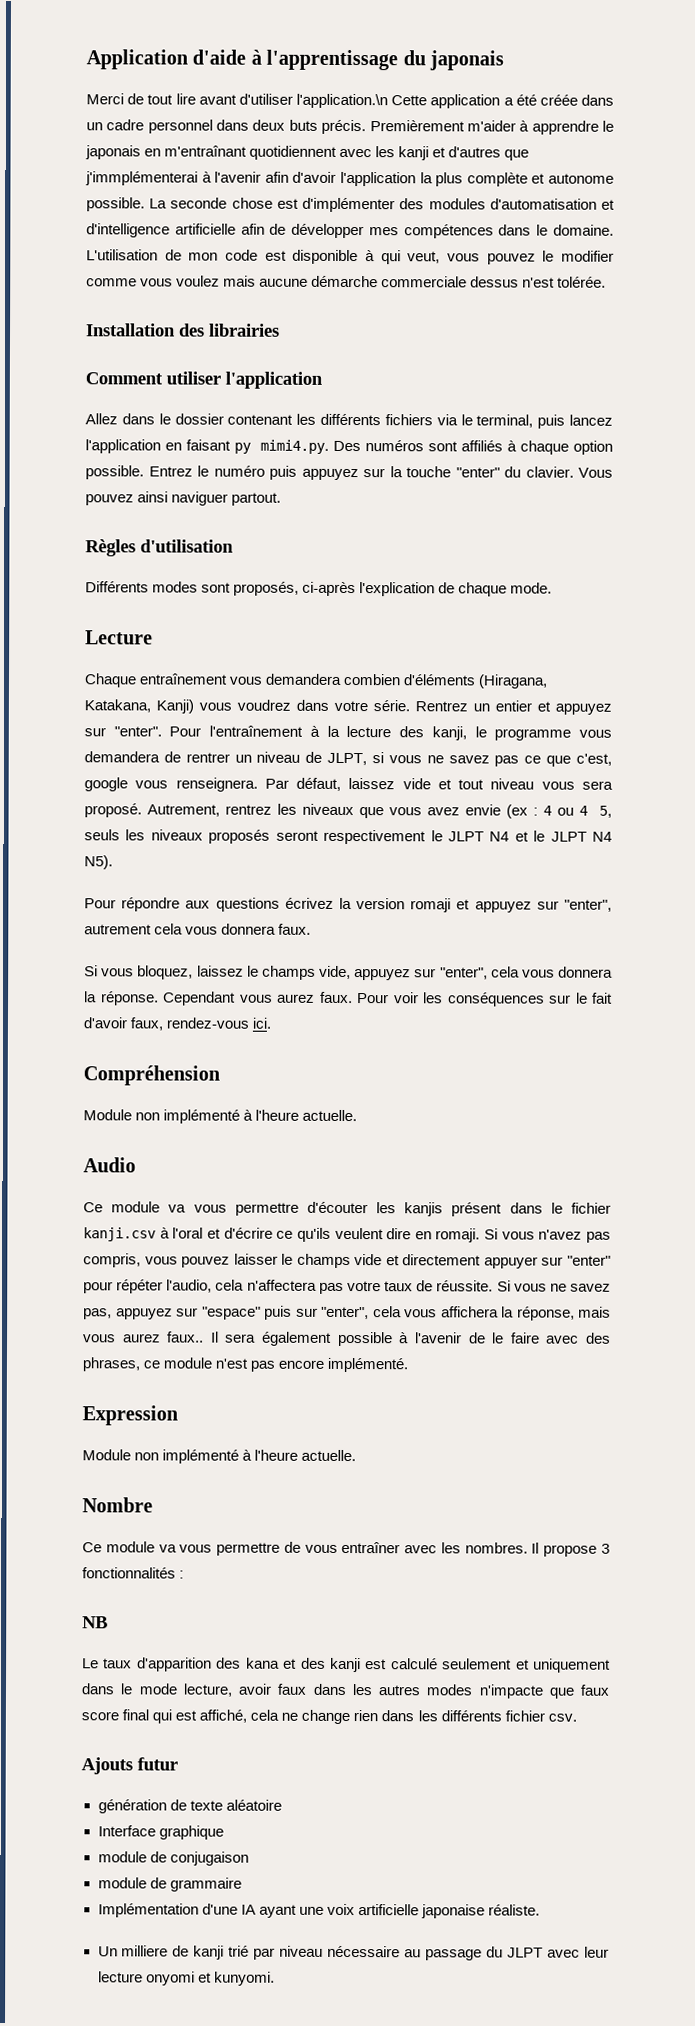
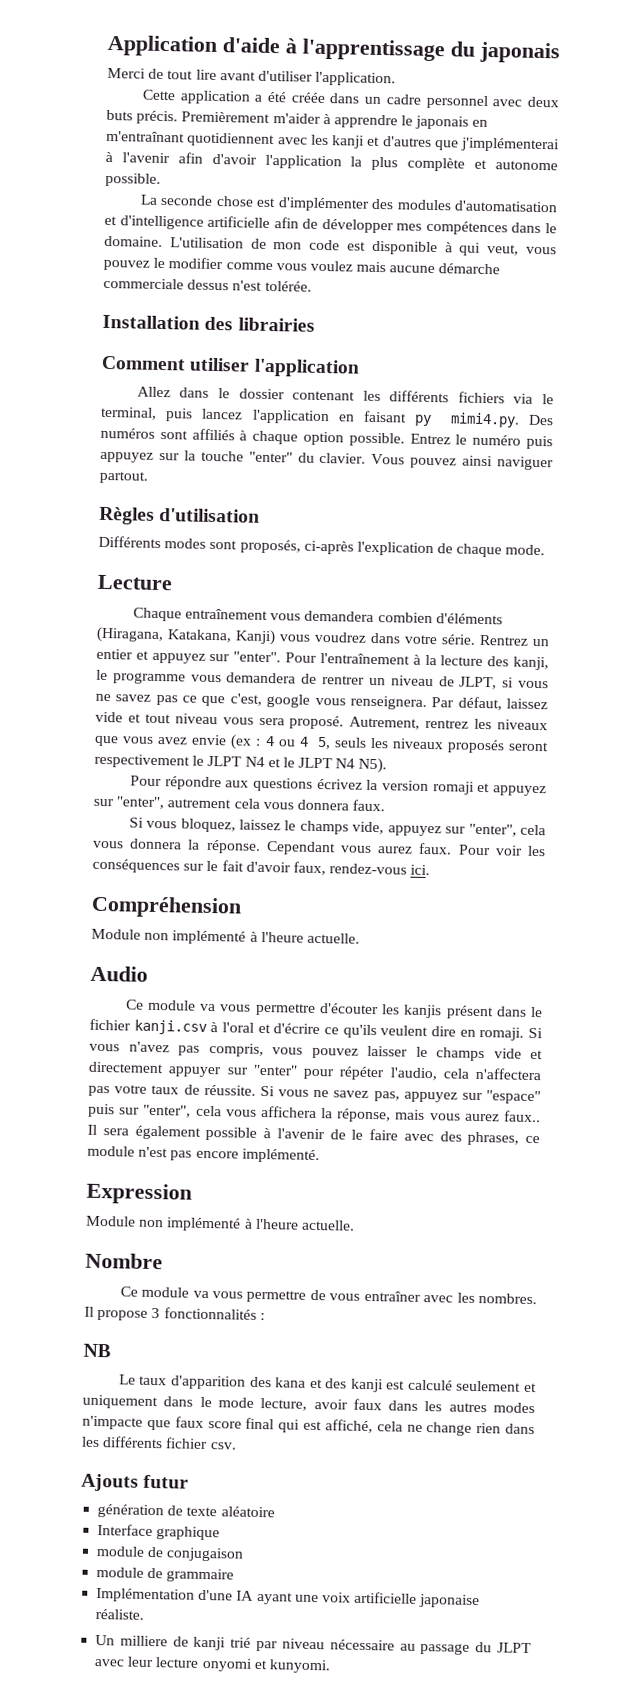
[296,93,388,109] l'application.\n -> [315,71,397,87] l'application. //
[216,119,250,131] dans -> [492,99,523,107] avec
[85,171,198,186] j'immplémenterai -> [460,137,560,153] j'implémenterai
(145, 204) none -> (161, 179) //

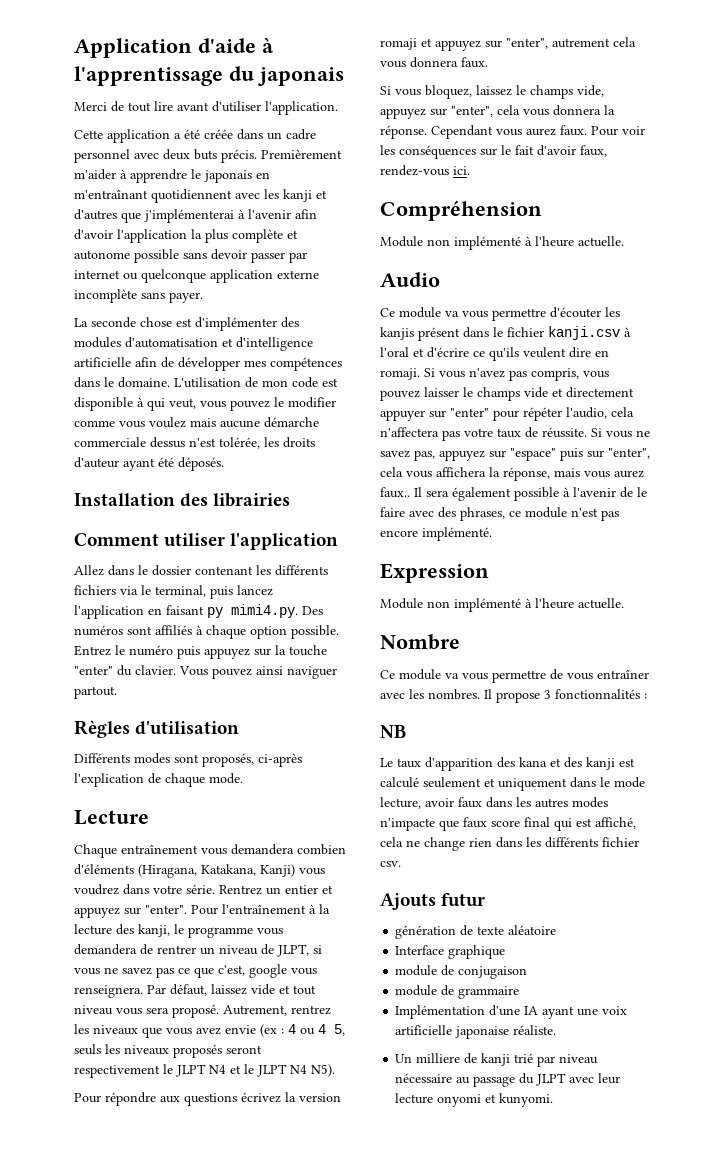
[105,172,161,187] possible. -> [134,249,307,263] [74,269,319,283] [74,289,203,303] possible sans devoir passer par internet ou quelconque application externe incomplète sans payer.
[264,280,312,292] tolérée. -> [219,437,315,449] [74,457,224,471] tolérée, les droits d'auteur ayant été déposés.

